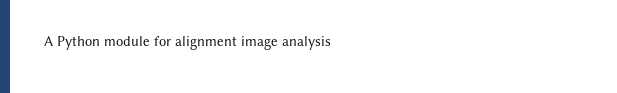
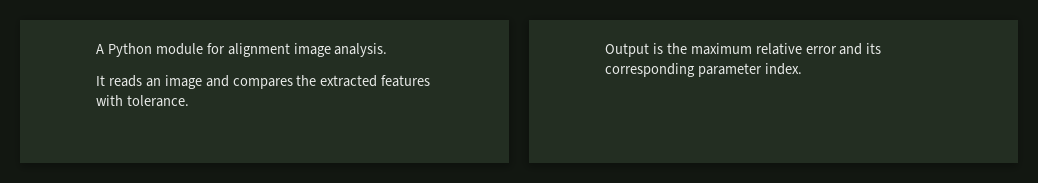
[282,36,331,50] analysis -> [334,43,388,57] [96,75,431,89] [96,95,189,107] [605,43,882,57] [605,63,802,77] analysis. // It reads an image and compares the extracted features with tolerance. // Output is the maximum relative error and its corresponding parameter index.

